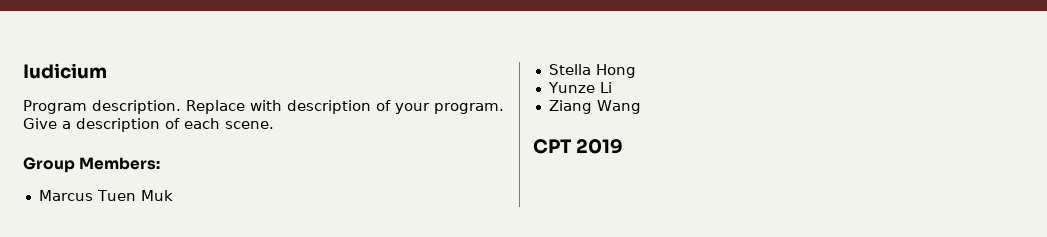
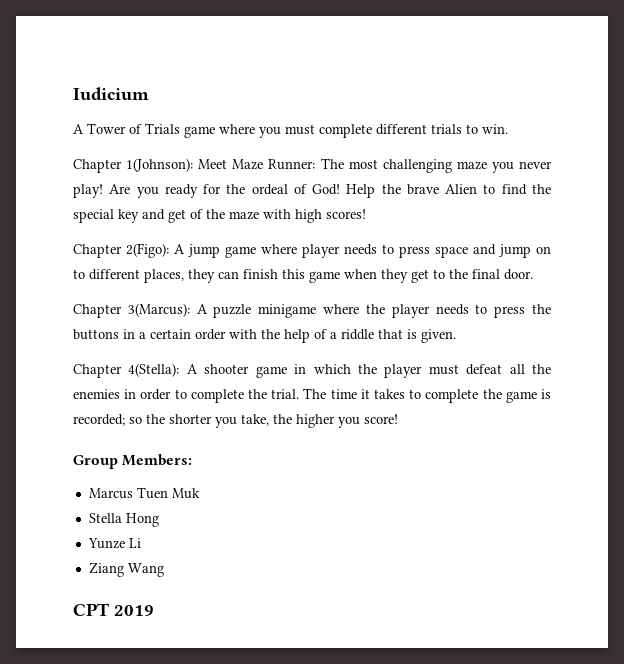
[23,100,504,114] [23,118,274,132] Program description. Replace with description of your program. Give a description of each scene. -> [73,123,508,138] [73,158,553,173] [73,184,551,198] [73,209,366,223] [73,243,551,258] [73,269,533,283] [73,303,551,318] [73,329,456,343] [73,363,552,378] [73,388,551,403] [73,414,398,428] A Tower of Trials game where you must complete different trials to win. // Chapter 1(Johnson): Meet Maze Runner: The most challenging maze you never play! Are you ready for the ordeal of God! Help the brave Alien to find the special key and get of the maze with high scores! // Chapter 2(Figo): A jump game where player needs to press space and jump on to different places, they can finish this game when they get to the final door. // Chapter 3(Marcus): A puzzle minigame where the player needs to press the buttons in a certain order with the help of a riddle that is given. // Chapter 4(Stella): A shooter game in which the player must defeat all the enemies in order to complete the trial. The time it takes to complete the game is recorded; so the shorter you take, the higher you score!

